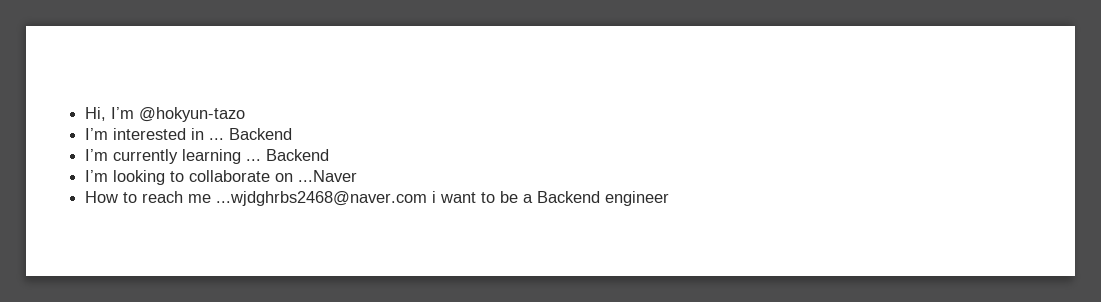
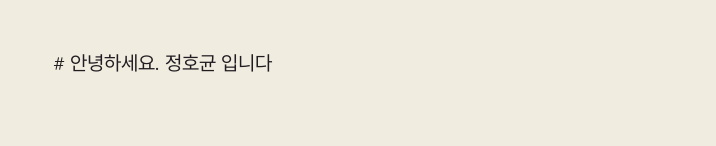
[85,107,246,122] [85,128,293,140] [85,149,330,164] [85,170,358,185] [85,191,670,206] Hi, I’m @hokyun-tazo // I’m interested in ... Backend // I’m currently learning ... Backend // I’m looking to collaborate on ...Naver // How to reach me ...wjdghrbs2468@naver.com i want to be a Backend engineer -> [53,54,274,72] # 안녕하세요. 정호균 입니다

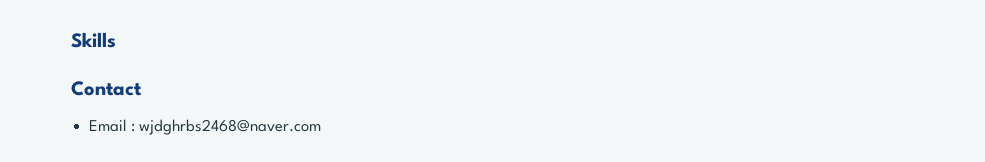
[53,54,274,72] # 안녕하세요. 정호균 입니다 -> [71,32,116,48] [71,81,142,96] [89,119,322,135] Skills // Contact // Email : wjdghrbs2468@naver.com

